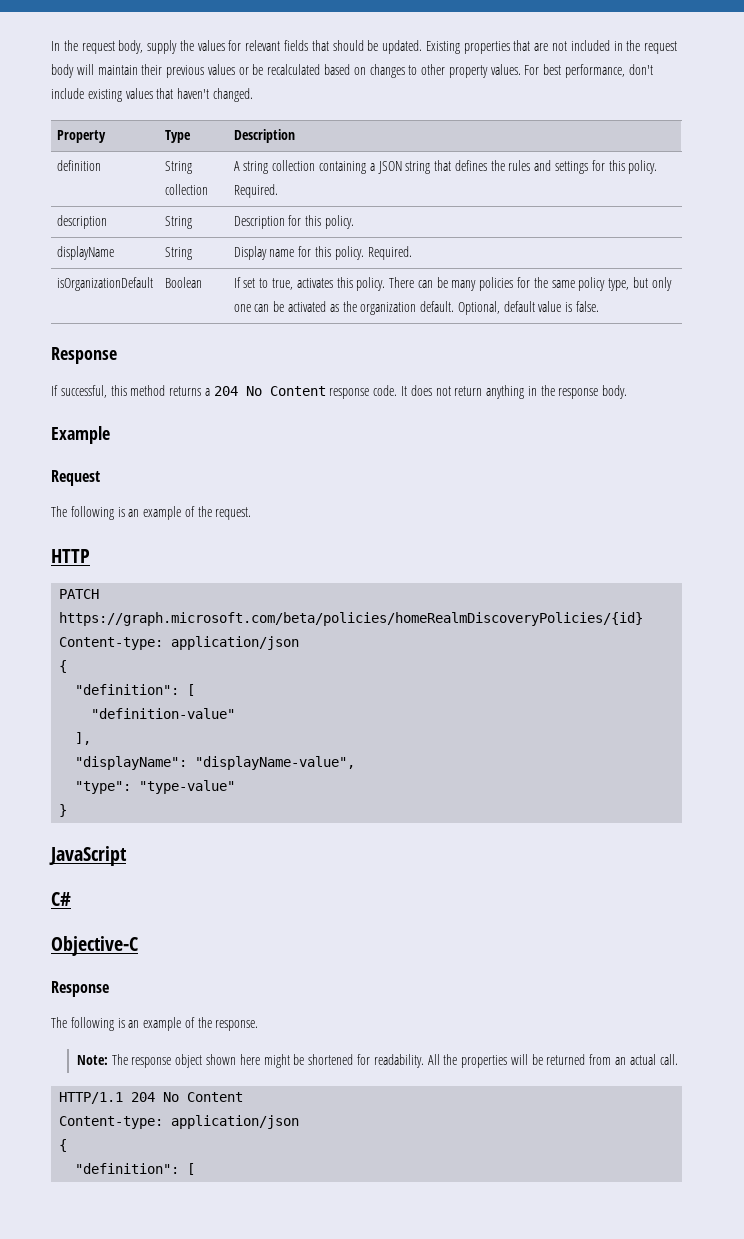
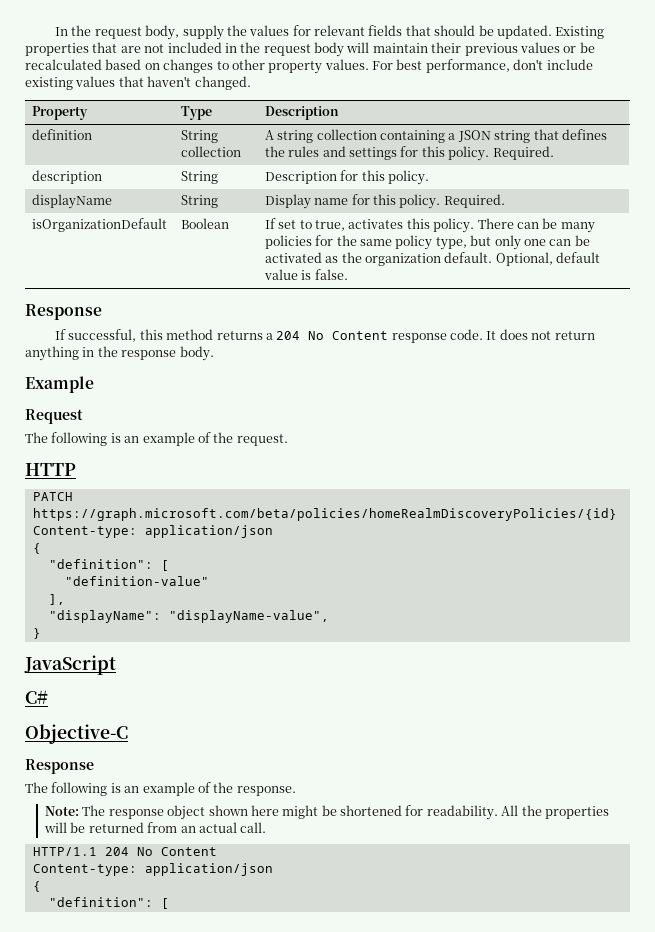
[75,780,236,794] // "type": "type-value" -> (329, 616) none

